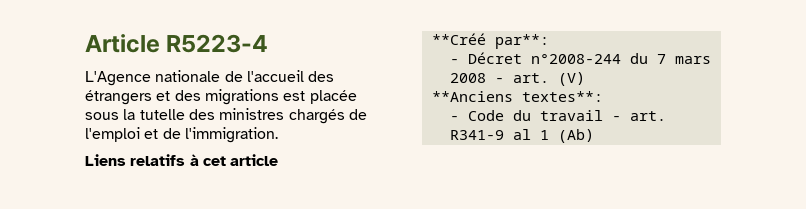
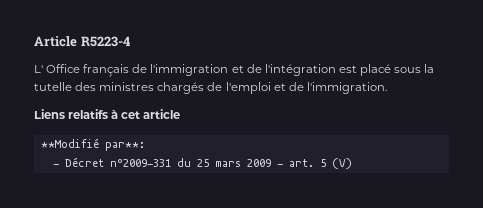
[85,70,335,86] [85,89,357,105] L'Agence nationale de l'accueil des étrangers et des migrations est placée -> [34,64,391,77] L' Office français de l'immigration et de l'intégration est placé
[431,33,486,45] **Créé -> [40,138,99,148] **Modifié
[530,53,711,64] [449,73,549,83] n°2008-244 du 7 mars 2008 - art. -> [109,158,326,167] n°2009-331 du 25 mars 2009 - art. 5
[431,91,603,102] [449,110,666,121] [449,129,594,143] // **Anciens textes**: // - Code du travail - art. R341-9 al 1 (Ab) -> (352, 163) none

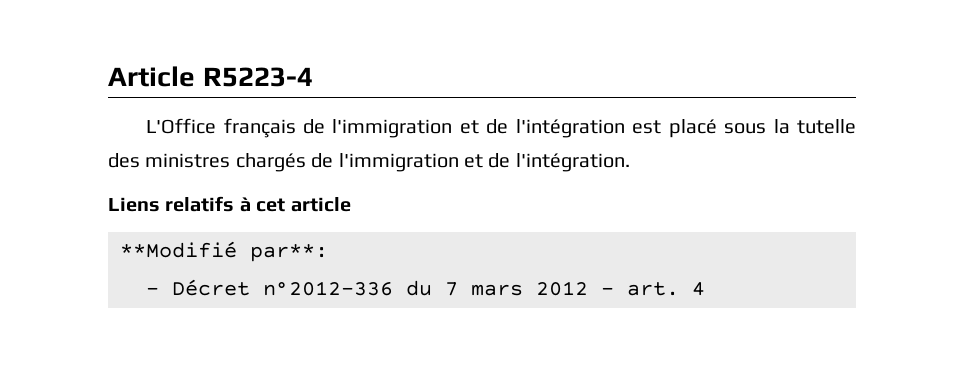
[34,64,81,73] L' Office -> [146,118,217,134] L'Office
[225,82,387,94] l'emploi et de l'immigration. -> [338,153,630,172] l'immigration et de l'intégration.
[109,158,352,169] n°2009-331 du 25 mars 2009 - art. 5 (V) -> [263,280,705,296] n°2012-336 du 7 mars 2012 - art. 4

